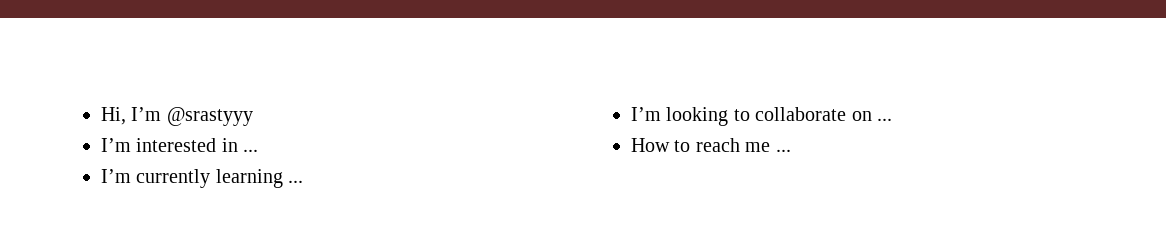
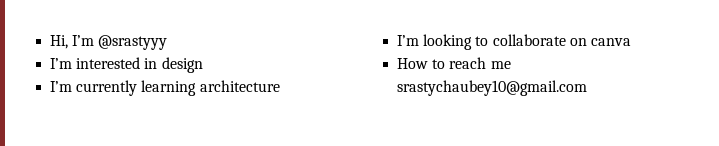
[243,149,259,152] ... -> [161,57,203,73] design
[288,180,304,183] ... -> [199,80,280,92] architecture
[877,118,892,121] ... -> [590,38,631,46] canva
[775,149,791,152] ... -> [397,80,588,96] srastychaubey10@gmail.com

